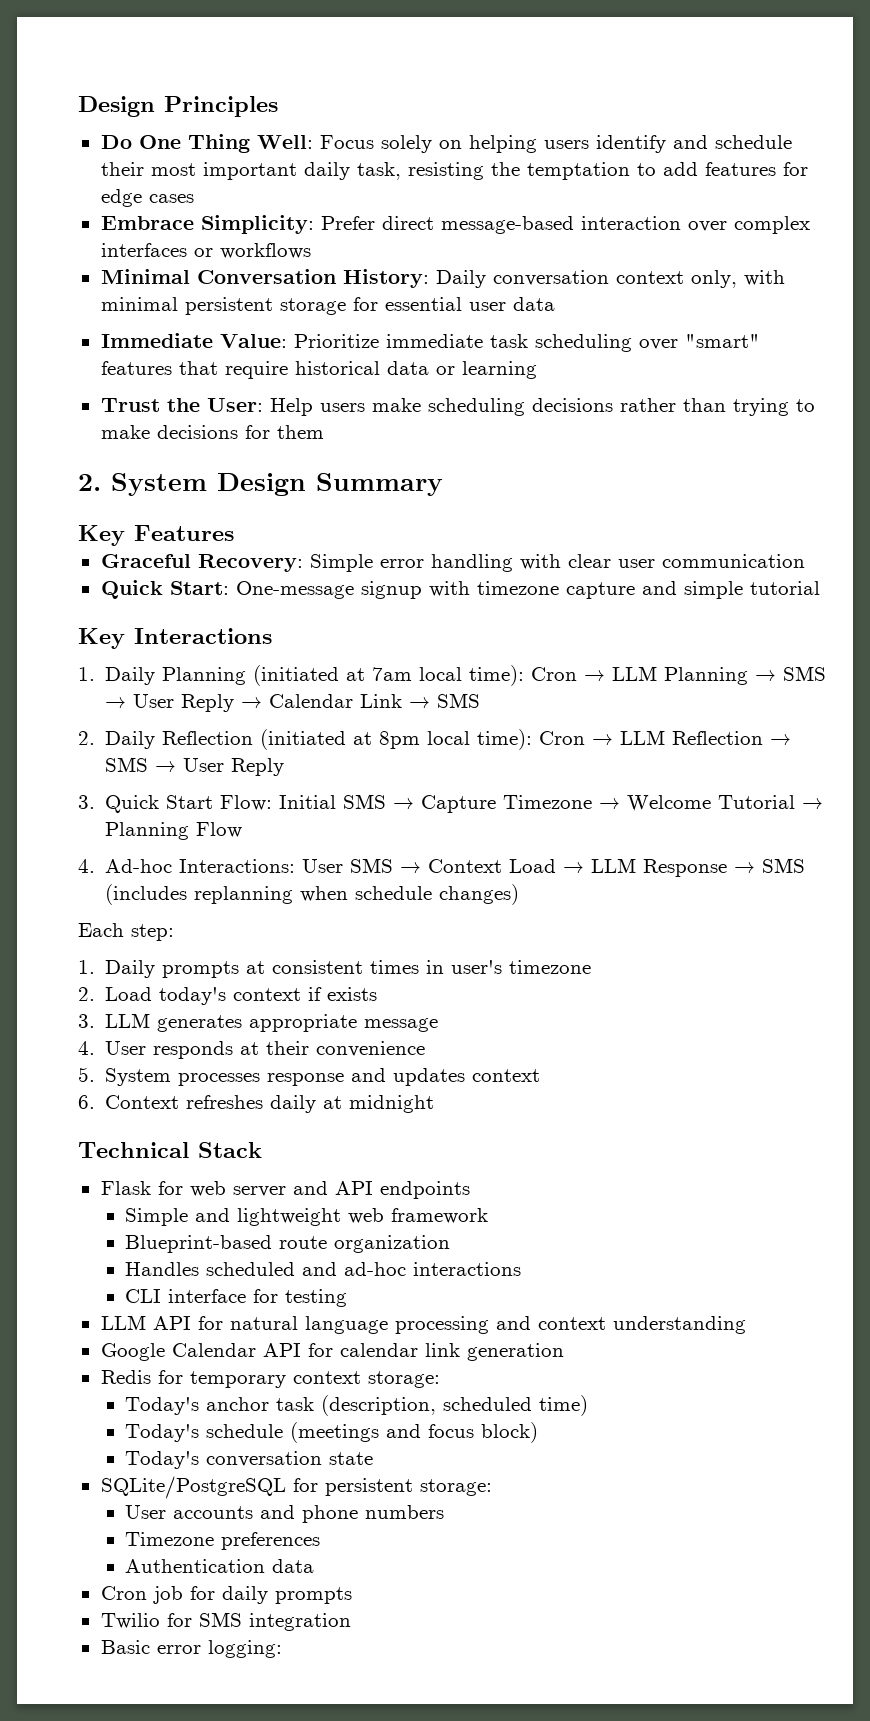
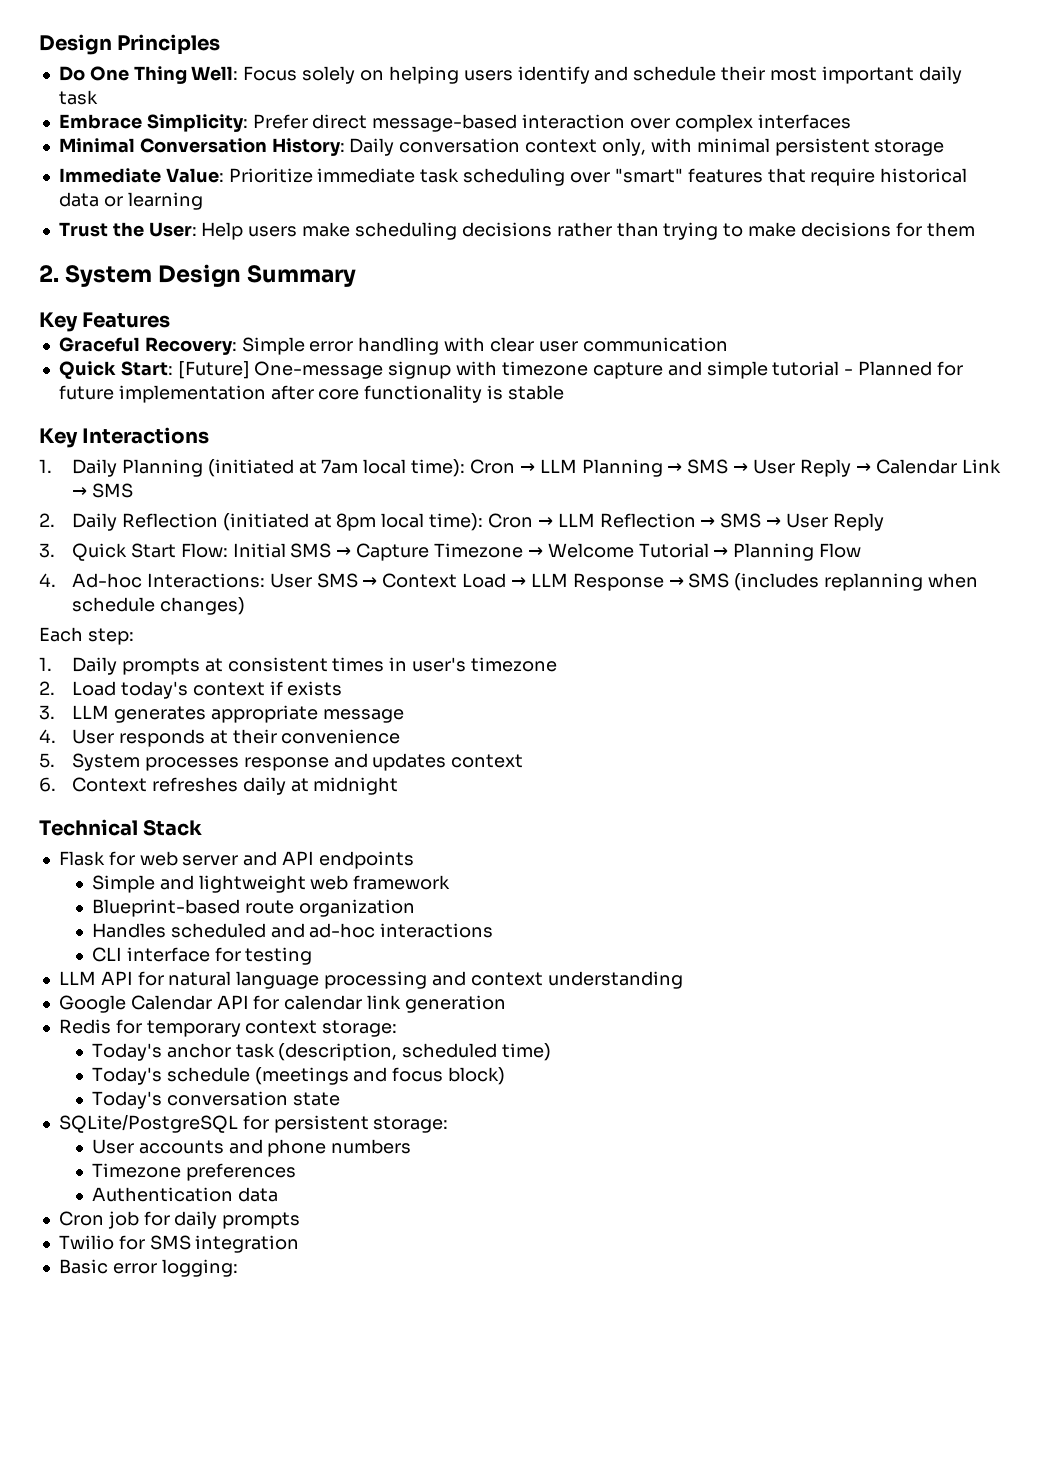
[356,162,808,180] [100,189,194,207] task, resisting the temptation to add features for edge cases -> [58,90,98,105] task
[193,243,311,259] or workflows -> (851, 121) none
[352,297,555,311] for essential user data -> (945, 147) none
(229, 588) none -> [177,361,250,379] [Future]
(820, 588) none -> [844,361,963,376] [58,385,564,403] - Planned for future implementation after core functionality is stable

